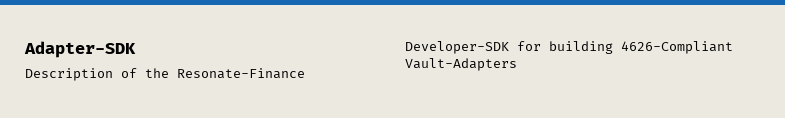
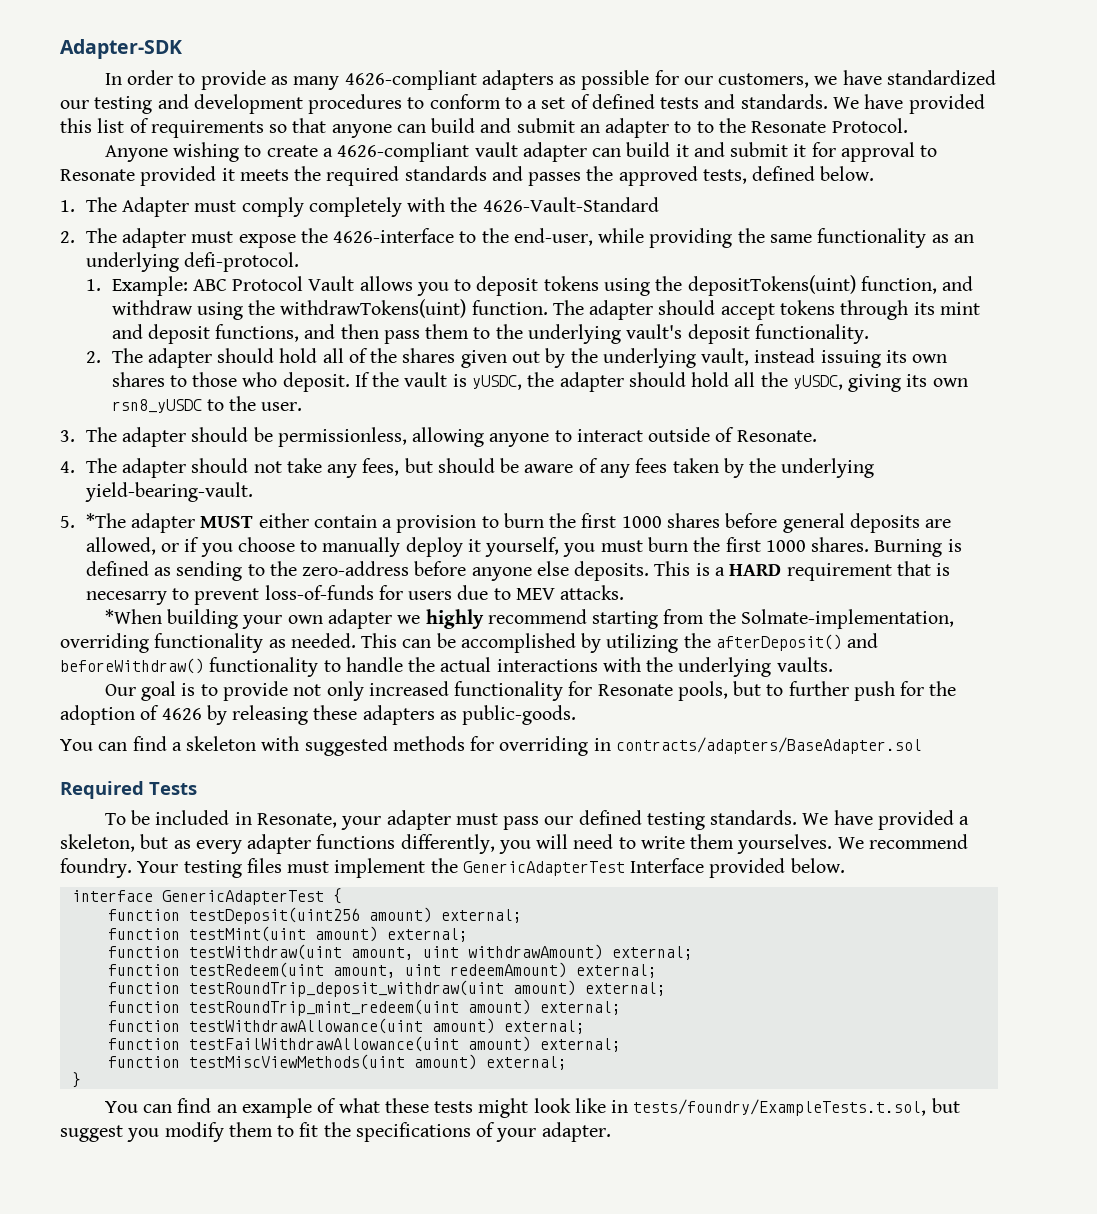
[25,68,305,81] [405,41,733,54] [405,58,517,71] Description of the Resonate-Finance Developer-SDK for building 4626-Compliant Vault-Adapters -> [104,70,996,90] [60,94,985,114] [60,118,908,138] [104,142,938,162] [60,166,875,186] [60,197,659,217] [60,228,974,248] [85,252,300,272] [85,275,974,296] [111,299,980,320] [111,324,869,344] [85,348,948,368] [111,372,968,392] [111,396,303,413] [60,427,817,447] [60,458,875,478] [84,482,253,502] [60,513,952,533] [85,537,962,557] [85,561,951,581] [85,585,625,605] [104,609,954,629] [60,633,879,653] [60,657,833,677] [104,681,957,701] [60,705,577,725] [60,736,922,756] [60,781,197,799] [104,810,970,830] [60,834,968,854] [60,858,845,878] [71,888,342,905] [107,907,522,924] [107,926,468,942] [107,944,693,960] [107,962,657,978] [107,980,666,997] [107,999,621,1016] [107,1018,585,1034] [107,1036,621,1052] [107,1054,567,1070] [71,1072,81,1088] [104,1098,960,1118] [60,1122,611,1142] In order to provide as many 4626-compliant adapters as possible for our customers, we have standardized our testing and development procedures to conform to a set of defined tests and standards. We have provided this list of requirements so that anyone can build and submit an adapter to to the Resonate Protocol. // Anyone wishing to create a 4626-compliant vault adapter can build it and submit it for approval to Resonate provided it meets the required standards and passes the approved tests, defined below. // 1. The Adapter must comply completely with the 4626-Vault-Standard // 2. The adapter must expose the 4626-interface to the end-user, while providing the same functionality as an underlying defi-protocol. // 1. Example: ABC Protocol Vault allows you to deposit tokens using the depositTokens(uint) function, and withdraw using the withdrawTokens(uint) function. The adapter should accept tokens through its mint and deposit functions, and then pass them to the underlying vault's deposit functionality. // 2. The adapter should hold all of the shares given out by the underlying vault, instead issuing its own shares to those who deposit. If the vault is yUSDC, the adapter should hold all the yUSDC, giving its own rsn8_yUSDC to the user. // 3. The adapter should be permissionless, allowing anyone to interact outside of Resonate. // 4. The adapter should not take any fees, but should be aware of any fees taken by the underlying yield-bearing-vault. // 5. *The adapter MUST either contain a provision to burn the first 1000 shares before general deposits are allowed, or if you choose to manually deploy it yourself, you must burn the first 1000 shares. Burning is defined as sending to the zero-address before anyone else deposits. This is a HARD requirement that is necesarry to prevent loss-of-funds for users due to MEV attacks. // *When building your own adapter we highly recommend starting from the Solmate-implementation, overriding functionality as needed. This can be accomplished by utilizing the afterDeposit() and beforeWithdraw() functionality to handle the actual interactions with the underlying vaults. // Our goal is to provide not only increased functionality for Resonate pools, but to further push for the adoption of 4626 by releasing these adapters as public-goods. // You can find a skeleton with suggested methods for overriding in contracts/adapters/BaseAdapter.sol // Required Tests // To be included in Resonate, your adapter must pass our defined testing standards. We have provided a skeleton, but as every adapter functions differently, you will need to write them yourselves. We recommend foundry. Your testing files must implement the GenericAdapterTest Interface provided below. // interface GenericAdapterTest { // function testDeposit(uint256 amount) external; // function testMint(uint amount) external; // function testWithdraw(uint amount, uint withdrawAmount) external; // function testRedeem(uint amount, uint redeemAmount) external; // function testRoundTrip_deposit_withdraw(uint amount) external; // function testRoundTrip_mint_redeem(uint amount) external; // function testWithdrawAllowance(uint amount) external; // function testFailWithdrawAllowance(uint amount) external; // function testMiscViewMethods(uint amount) external; // } // You can find an example of what these tests might look like in tests/foundry/ExampleTests.t.sol, but suggest you modify them to fit the specifications of your adapter.

